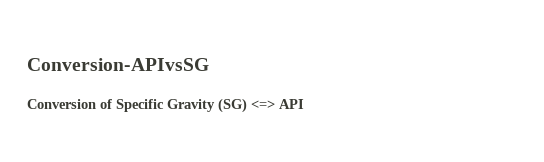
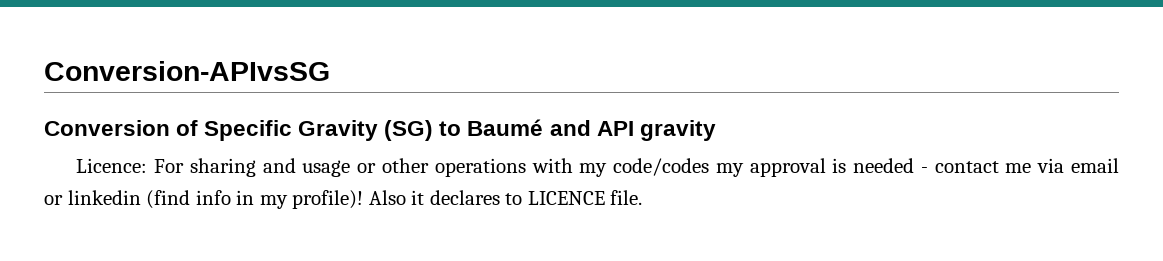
[251,99,304,109] <=> API -> [439,119,716,141] [76,158,1119,177] [44,190,643,209] to Baumé and API gravity // Licence: For sharing and usage or other operations with my code/codes my approval is needed - contact me via email or linkedin (find info in my profile)! Also it declares to LICENCE file.

